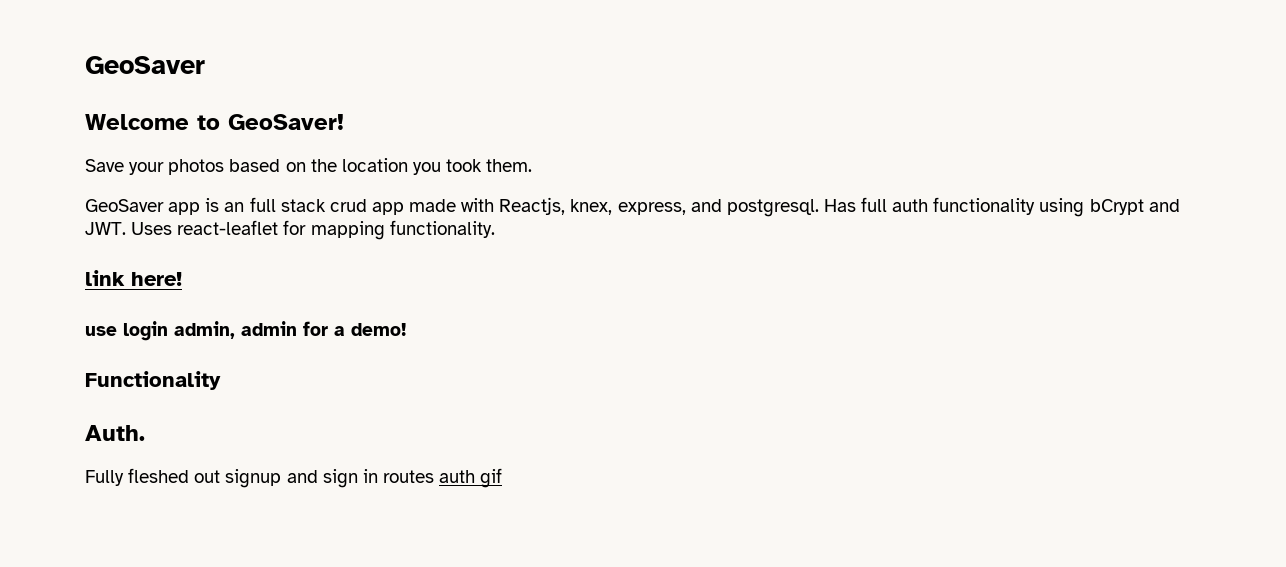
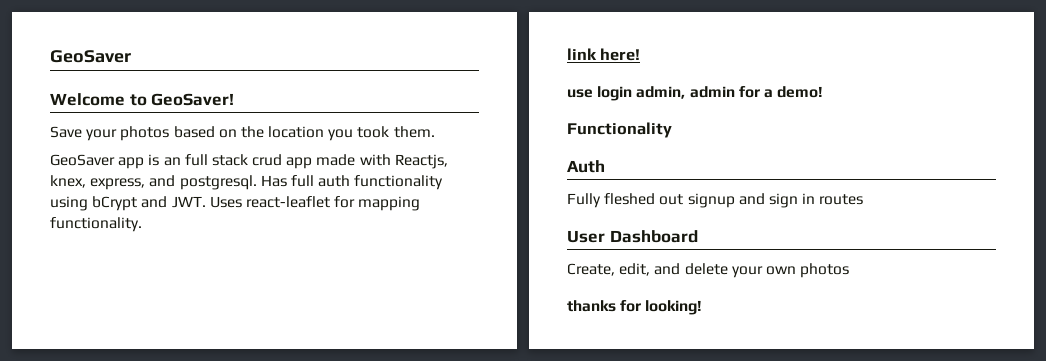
[85,425,145,441] Auth. -> [567,160,605,173] Auth
[439,468,503,488] auth gif -> [567,230,698,243] [567,263,850,278] [567,300,703,315] // User Dashboard // Create, edit, and delete your own photos // thanks for looking!

